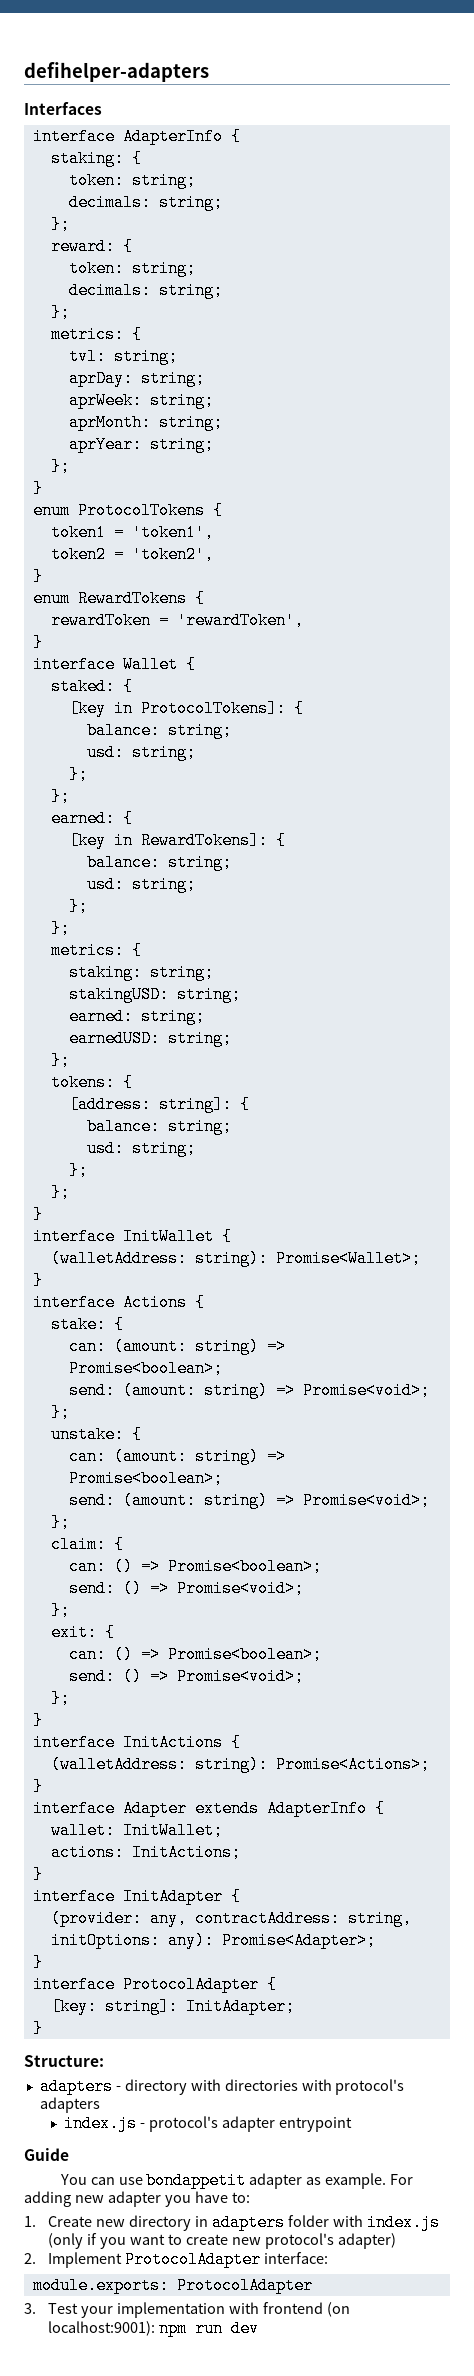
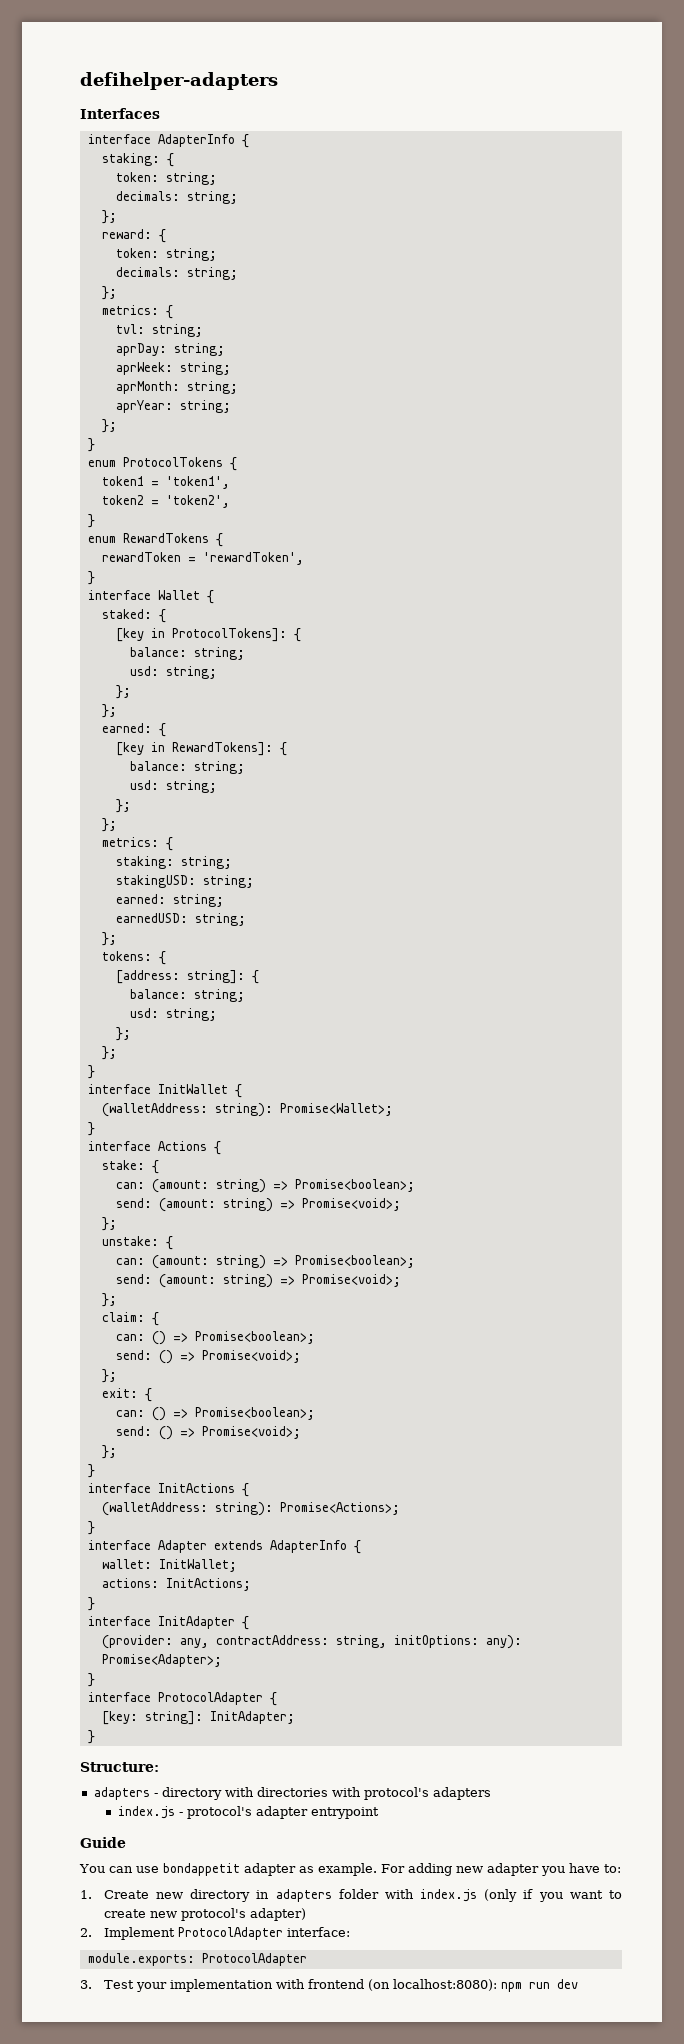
[48,2321,156,2336] localhost:9001): -> [392,1979,497,1991] localhost:8080):

